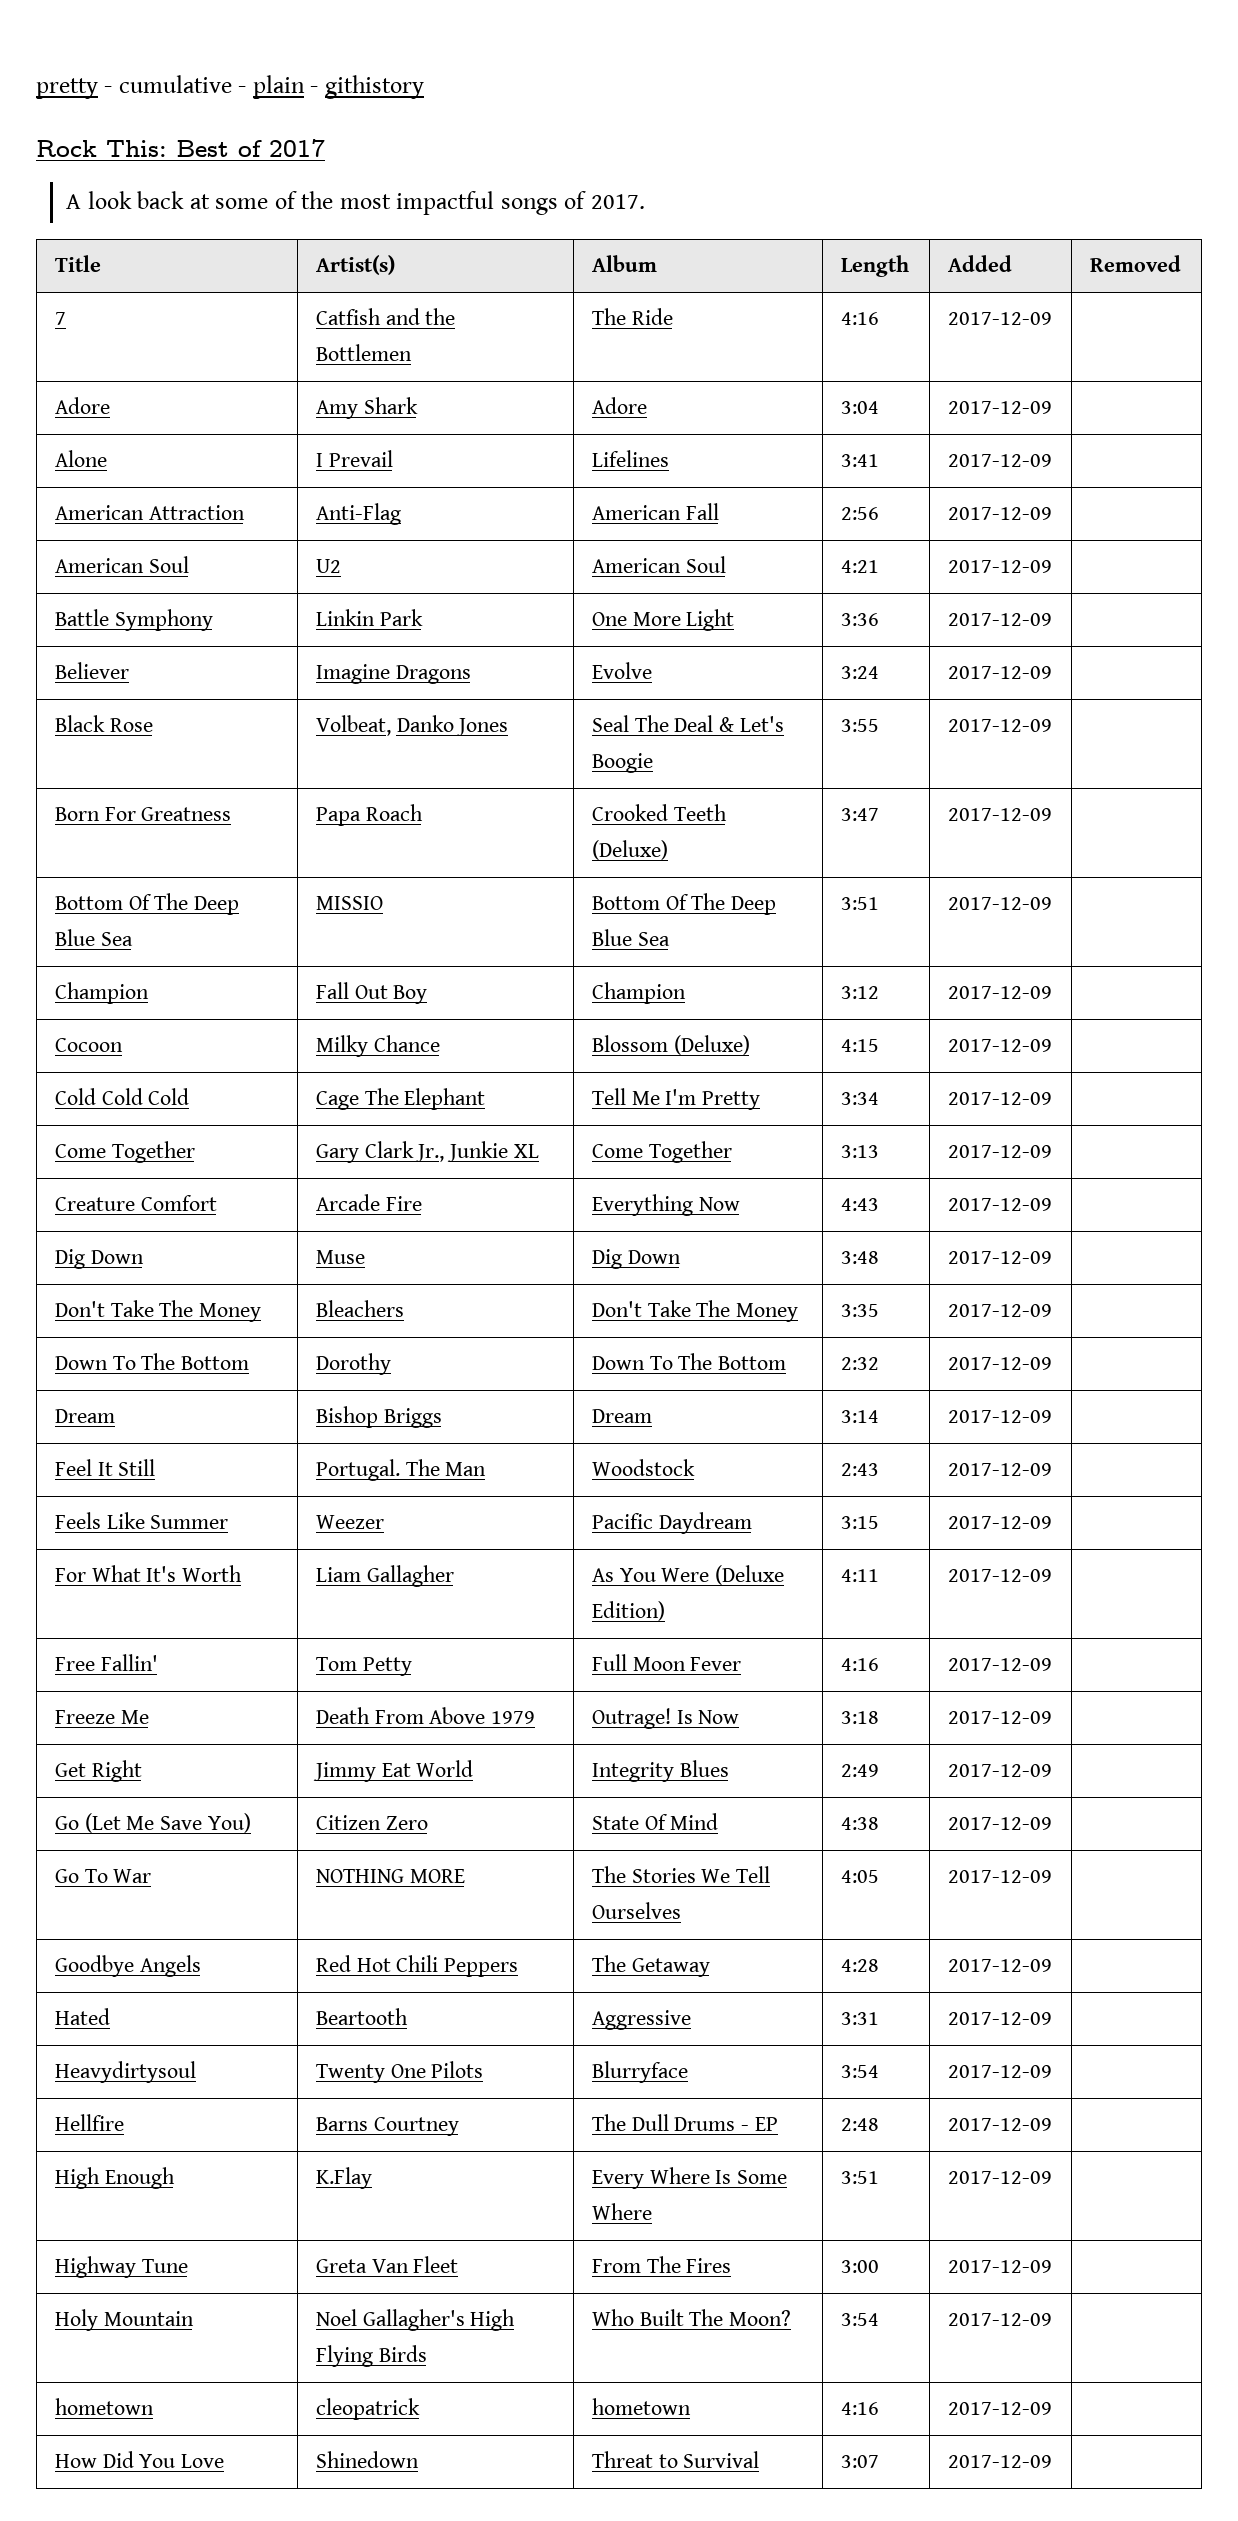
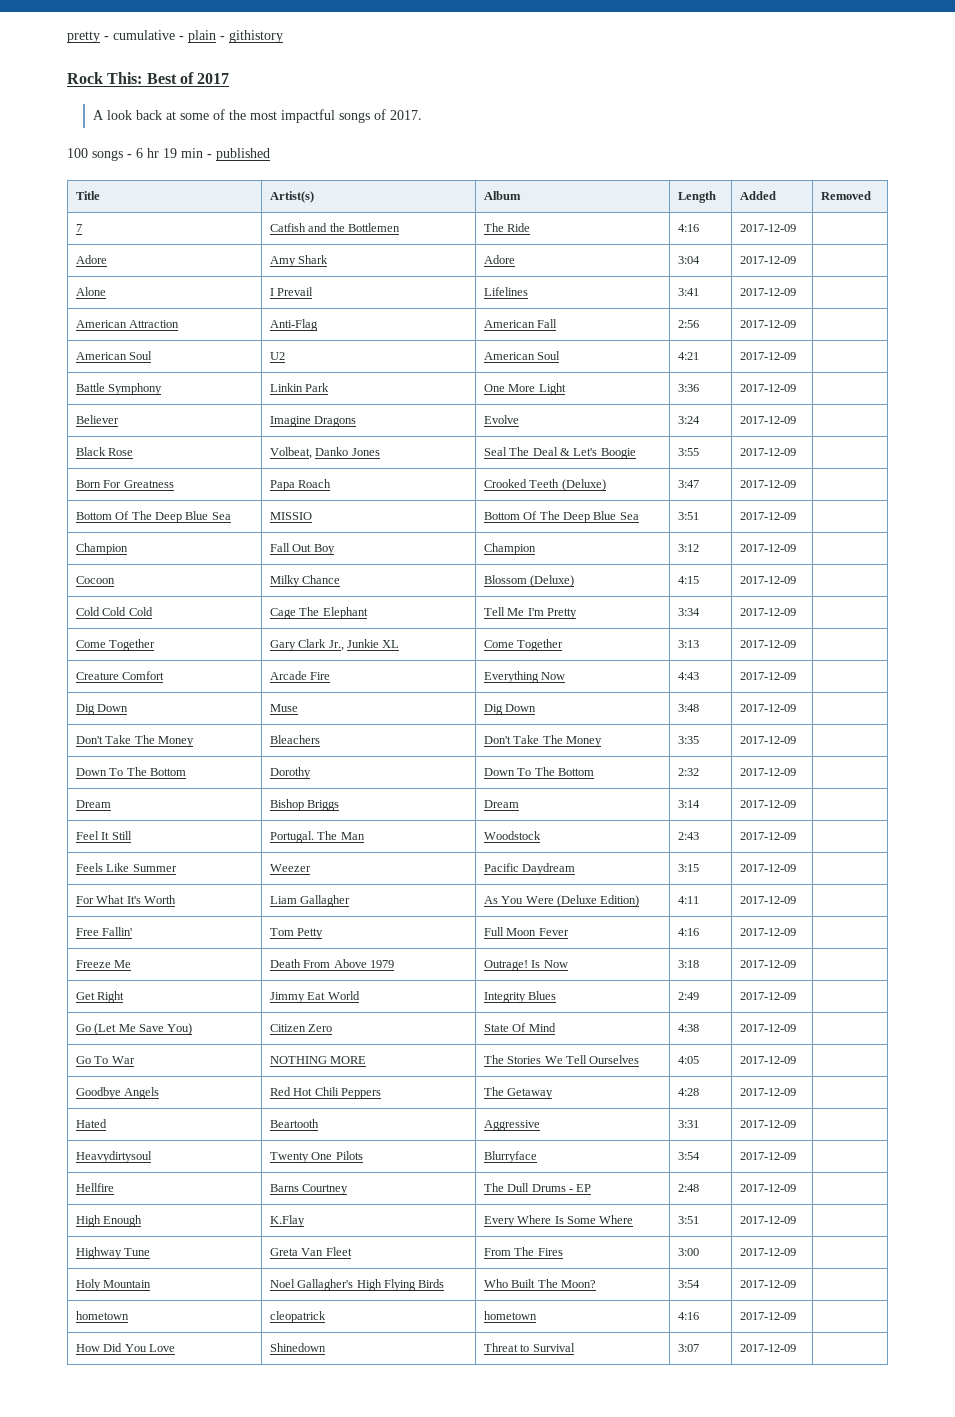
(645, 201) none -> [67,148,270,161] // 100 songs - 6 hr 19 min - published

